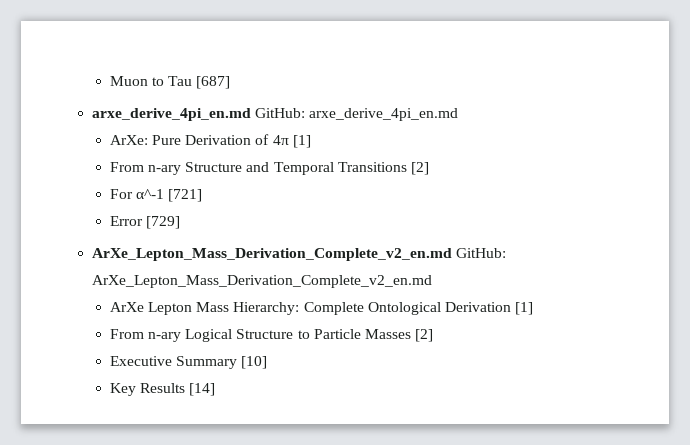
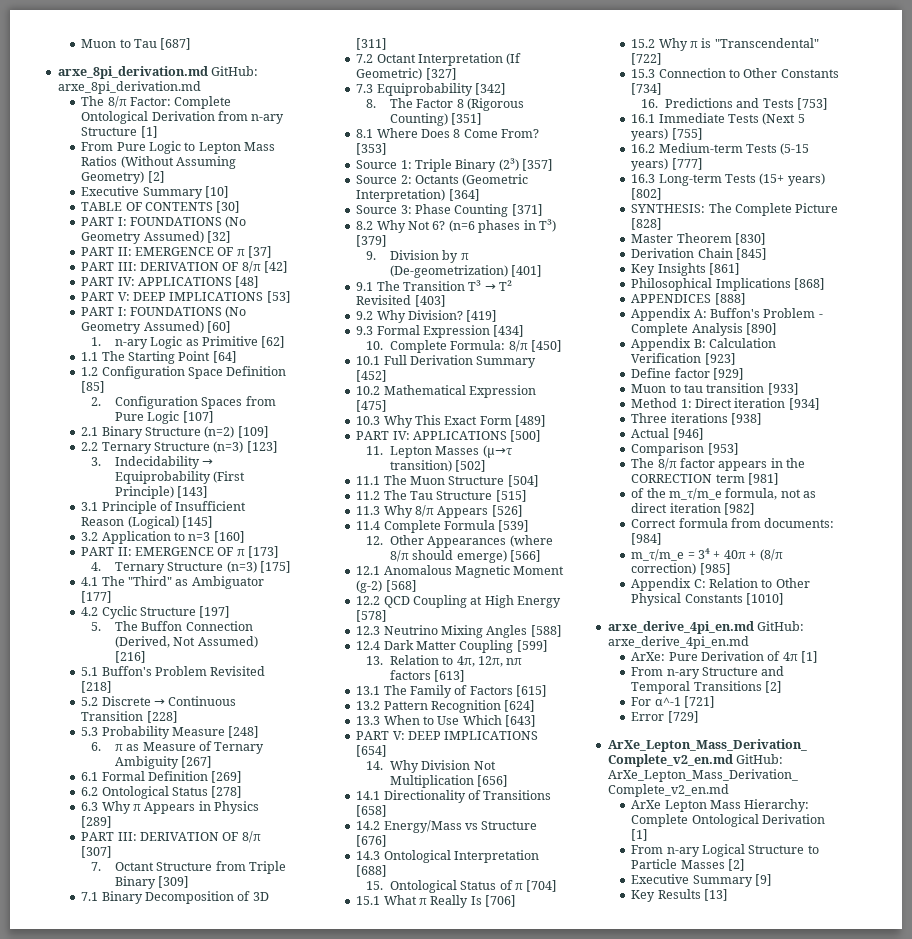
(231, 82) none -> [57,66,259,79] [57,81,201,94] [81,96,232,109] [81,111,285,124] [81,126,158,138] [81,141,276,154] [81,156,237,169] [81,171,165,184] [81,186,230,199] [81,201,241,213] [81,216,247,228] [81,231,232,244] [81,246,273,258] [81,261,289,273] [81,276,260,288] [81,291,291,303] [81,306,247,318] [81,321,232,334] [91,336,286,349] [81,351,237,364] [81,366,287,379] [81,381,106,393] [91,396,276,409] [114,411,214,424] [81,426,269,439] [81,441,278,454] [91,456,214,469] [114,471,246,484] [114,486,209,499] [81,501,247,514] [81,516,214,529] [81,531,245,544] [81,546,280,558] [91,561,291,574] [81,576,264,589] [81,591,113,603] [81,606,231,619] [91,621,253,631] [114,636,258,648] [114,651,146,663] [81,666,266,676] [81,681,113,693] [81,696,237,706] [81,711,178,723] [81,726,260,739] [91,741,265,754] [114,756,213,769] [81,771,243,783] [81,786,243,799] [81,801,260,814] [81,816,113,828] [81,831,261,843] [81,846,113,858] [91,861,286,874] [114,876,190,889] [81,891,269,904] [356,38,388,50] [356,53,522,66] [356,68,457,80] [356,83,507,96] [366,98,524,111] [389,113,483,126] [356,128,540,138] [356,143,388,155] [356,158,554,172] [356,174,529,186] [356,189,480,202] [356,204,543,217] [356,219,556,233] [356,235,388,247] [366,250,469,263] [389,265,543,278] [356,280,513,291] [356,295,446,307] [356,310,498,323] [356,325,525,338] [366,340,562,353] [356,355,537,368] [356,370,388,382] [356,385,537,398] [356,400,388,412] [356,415,547,428] [356,430,542,442] [366,445,512,458] [389,460,487,472] [356,475,539,487] [356,490,527,502] [356,505,523,518] [356,520,530,533] [366,535,553,548] [389,550,541,563] [356,565,565,578] [356,580,417,593] [356,595,562,608] [356,610,388,622] [356,625,562,638] [356,640,548,653] [366,655,523,667] [389,670,466,682] [356,685,548,698] [356,700,536,713] [356,715,537,727] [356,731,539,740] [356,745,388,757] [366,760,496,773] [389,775,509,788] [356,790,552,803] [356,805,388,817] [356,820,538,833] [356,835,388,847] [356,850,540,863] [356,865,388,877] [366,880,558,893] [356,895,517,908] [631,38,819,51] [631,53,663,65] [631,68,839,78] [631,83,663,95] [641,98,828,110] [631,113,805,125] [631,128,703,141] [631,143,810,155] [631,158,703,171] [631,173,825,186] [631,188,663,200] [631,203,839,216] [631,218,663,230] [631,233,767,245] [631,248,768,260] [631,263,741,276] [631,278,826,291] [631,293,746,305] [631,308,823,321] [631,323,778,336] [631,338,777,351] [631,353,736,365] [631,368,745,380] [631,383,799,395] [631,398,820,410] [631,413,763,425] [631,428,704,440] [631,443,739,456] [631,458,806,471] [631,473,780,485] [631,488,817,500] [631,503,756,515] [631,518,835,528] [631,533,663,545] [631,548,783,561] [631,563,731,575] [631,578,810,591] [631,593,785,606] // arxe_8pi_derivation.md GitHub: arxe_8pi_derivation.md // The 8/π Factor: Complete Ontological Derivation from n-ary Structure [1] // From Pure Logic to Lepton Mass Ratios (Without Assuming Geometry) [2] // Executive Summary [10] // TABLE OF CONTENTS [30] // PART I: FOUNDATIONS (No Geometry Assumed) [32] // PART II: EMERGENCE OF π [37] // PART III: DERIVATION OF 8/π [42] // PART IV: APPLICATIONS [48] // PART V: DEEP IMPLICATIONS [53] // PART I: FOUNDATIONS (No Geometry Assumed) [60] // 1. n-ary Logic as Primitive [62] // 1.1 The Starting Point [64] // 1.2 Configuration Space Definition [85] // 2. Configuration Spaces from Pure Logic [107] // 2.1 Binary Structure (n=2) [109] // 2.2 Ternary Structure (n=3) [123] // 3. Indecidability → Equiprobability (First Principle) [143] // 3.1 Principle of Insufficient Reason (Logical) [145] // 3.2 Application to n=3 [160] // PART II: EMERGENCE OF π [173] // 4. Ternary Structure (n=3) [175] // 4.1 The "Third" as Ambiguator [177] // 4.2 Cyclic Structure [197] // 5. The Buffon Connection (Derived, Not Assumed) [216] // 5.1 Buffon's Problem Revisited [218] // 5.2 Discrete → Continuous Transition [228] // 5.3 Probability Measure [248] // 6. π as Measure of Ternary Ambiguity [267] // 6.1 Formal Definition [269] // 6.2 Ontological Status [278] // 6.3 Why π Appears in Physics [289] // PART III: DERIVATION OF 8/π [307] // 7. Octant Structure from Triple Binary [309] // 7.1 Binary Decomposition of 3D [311] // 7.2 Octant Interpretation (If Geometric) [327] // 7.3 Equiprobability [342] // 8. The Factor 8 (Rigorous Counting) [351] // 8.1 Where Does 8 Come From? [353] // Source 1: Triple Binary (2³) [357] // Source 2: Octants (Geometric Interpretation) [364] // Source 3: Phase Counting [371] // 8.2 Why Not 6? (n=6 phases in T³) [379] // 9. Division by π (De-geometrization) [401] // 9.1 The Transition T³ → T² Revisited [403] // 9.2 Why Division? [419] // 9.3 Formal Expression [434] // 10. Complete Formula: 8/π [450] // 10.1 Full Derivation Summary [452] // 10.2 Mathematical Expression [475] // 10.3 Why This Exact Form [489] // PART IV: APPLICATIONS [500] // 11. Lepton Masses (μ→τ transition) [502] // 11.1 The Muon Structure [504] // 11.2 The Tau Structure [515] // 11.3 Why 8/π Appears [526] // 11.4 Complete Formula [539] // 12. Other Appearances (where 8/π should emerge) [566] // 12.1 Anomalous Magnetic Moment (g-2) [568] // 12.2 QCD Coupling at High Energy [578] // 12.3 Neutrino Mixing Angles [588] // 12.4 Dark Matter Coupling [599] // 13. Relation to 4π, 12π, nπ factors [613] // 13.1 The Family of Factors [615] // 13.2 Pattern Recognition [624] // 13.3 When to Use Which [643] // PART V: DEEP IMPLICATIONS [654] // 14. Why Division Not Multiplication [656] // 14.1 Directionality of Transitions [658] // 14.2 Energy/Mass vs Structure [676] // 14.3 Ontological Interpretation [688] // 15. Ontological Status of π [704] // 15.1 What π Really Is [706] // 15.2 Why π is "Transcendental" [722] // 15.3 Connection to Other Constants [734] // 16. Predictions and Tests [753] // 16.1 Immediate Tests (Next 5 years) [755] // 16.2 Medium-term Tests (5-15 years) [777] // 16.3 Long-term Tests (15+ years) [802] // SYNTHESIS: The Complete Picture [828] // Master Theorem [830] // Derivation Chain [845] // Key Insights [861] // Philosophical Implications [868] // APPENDICES [888] // Appendix A: Buffon's Problem - Complete Analysis [890] // Appendix B: Calculation Verification [923] // Define factor [929] // Muon to tau transition [933] // Method 1: Direct iteration [934] // Three iterations [938] // Actual [946] // Comparison [953] // The 8/π factor appears in the CORRECTION term [981] // of the m_τ/m_e formula, not as direct iteration [982] // Correct formula from documents: [984] // m_τ/m_e = 3⁴ + 40π + (8/π correction) [985] // Appendix C: Relation to Other Physical Constants [1010]
[241,356,268,369] [10] -> [755,874,773,886] [9]
[189,383,216,396] [14] -> [704,889,729,901] [13]

